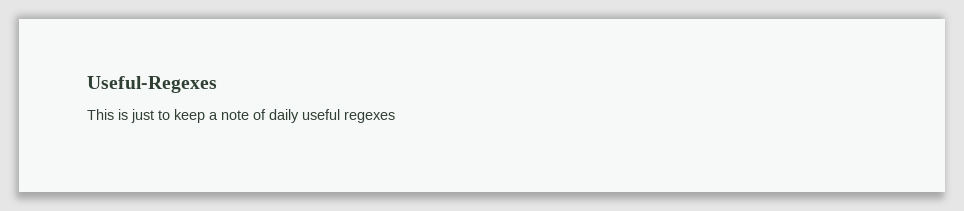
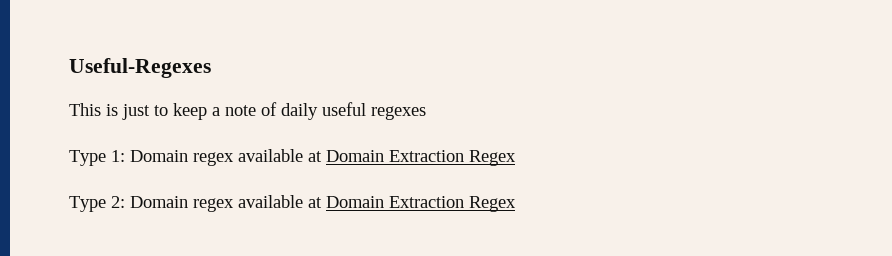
(395, 117) none -> [69,149,516,166] [69,195,516,212] // Type 1: Domain regex available at Domain Extraction Regex // Type 2: Domain regex available at Domain Extraction Regex

